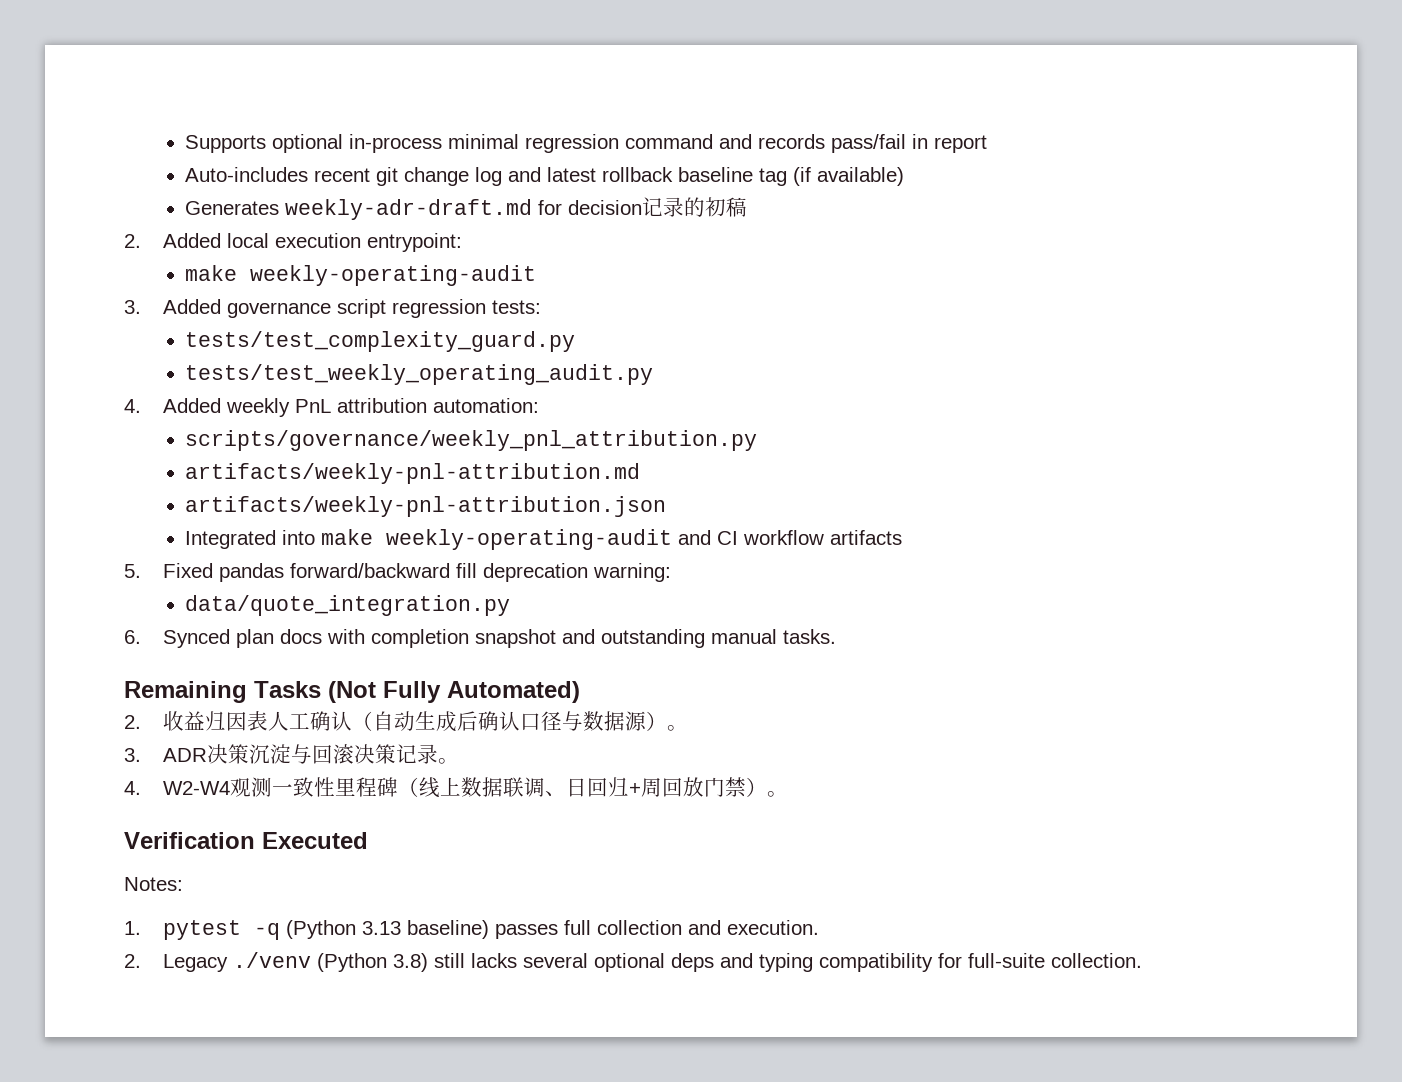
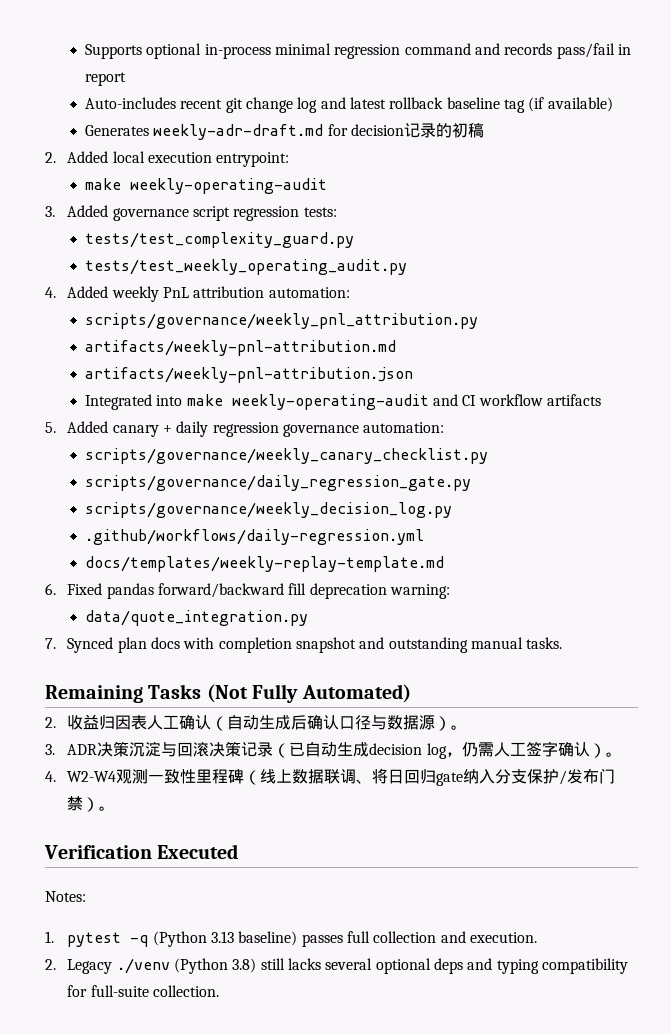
(141, 571) none -> [67,421,445,437] [84,448,488,464] [84,475,471,491] [84,502,452,518] [84,529,424,545] [84,556,444,572] [45,583,56,595] Added canary + daily regression governance automation: // scripts/governance/weekly_canary_checklist.py // scripts/governance/daily_regression_gate.py // scripts/governance/weekly_decision_log.py // .github/workflows/daily-regression.yml // docs/templates/weekly-replay-template.md // 6.
[124,630,141,644] 6. -> [45,638,56,649] 7.
(438, 754) none -> [273,741,606,759] （已自动生成decision log，仍需人工签字确认）
[565,777,704,797] 日回归+周回放 -> [372,768,600,786] 将日回归gate纳入分支保护/发布

